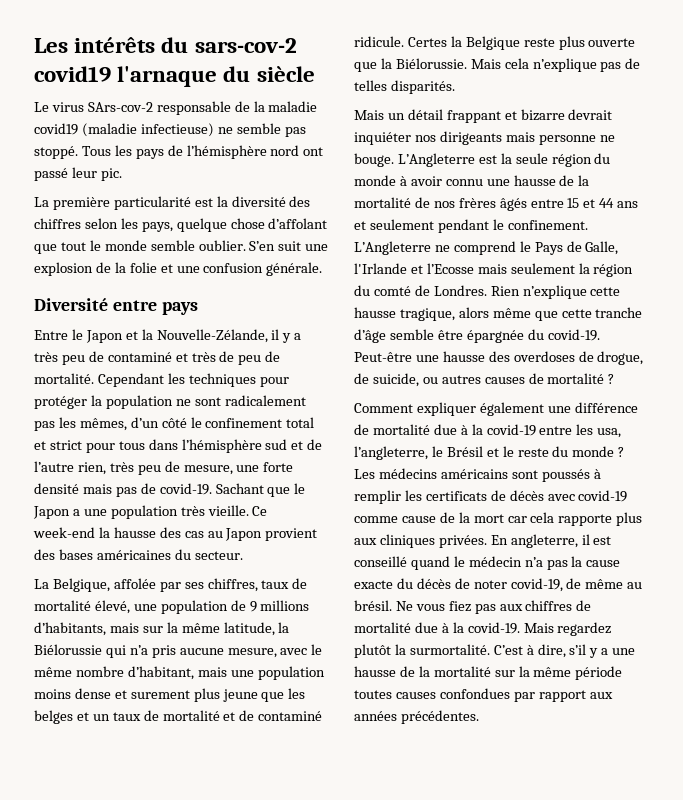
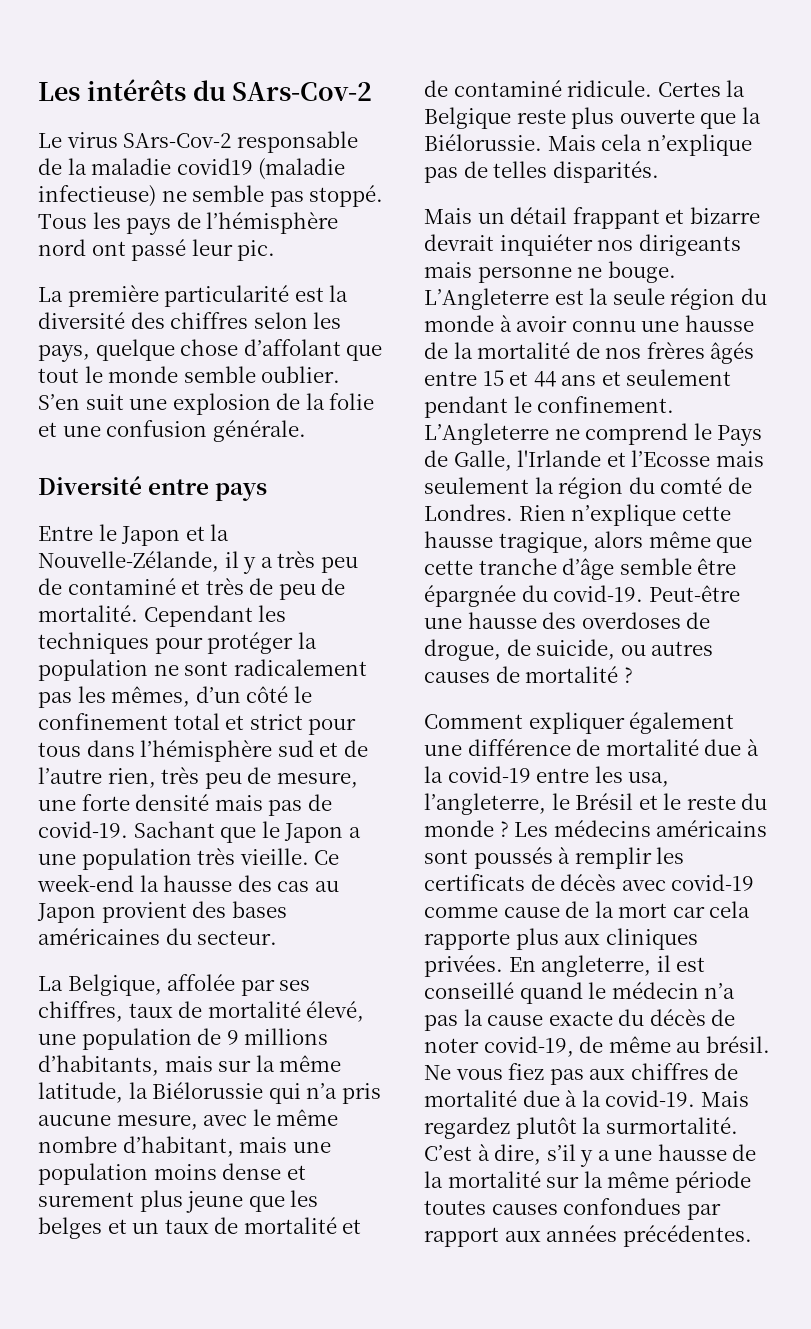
[194,38,297,53] [34,66,315,87] sars-cov-2 covid19 l'arnaque du siècle -> [232,82,373,101] SArs-Cov-2
[87,102,153,112] SArs-cov-2 -> [123,133,232,148] SArs-Cov-2

